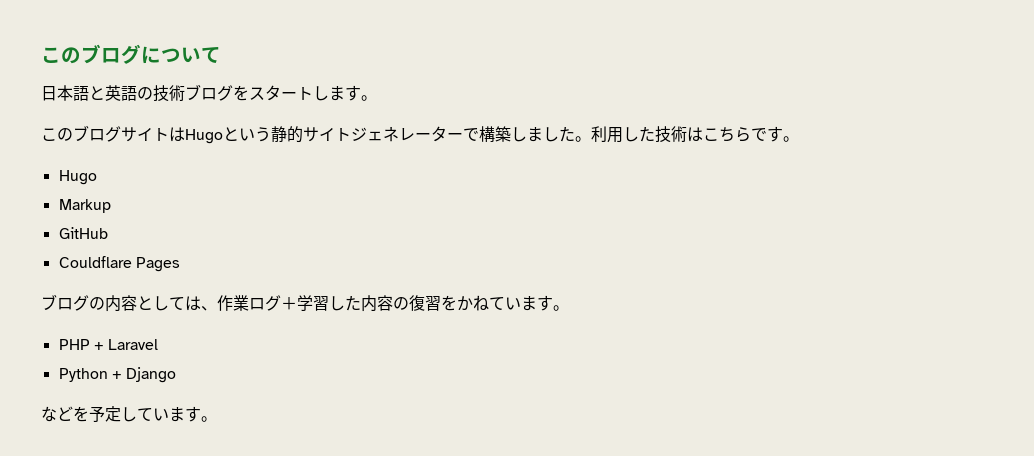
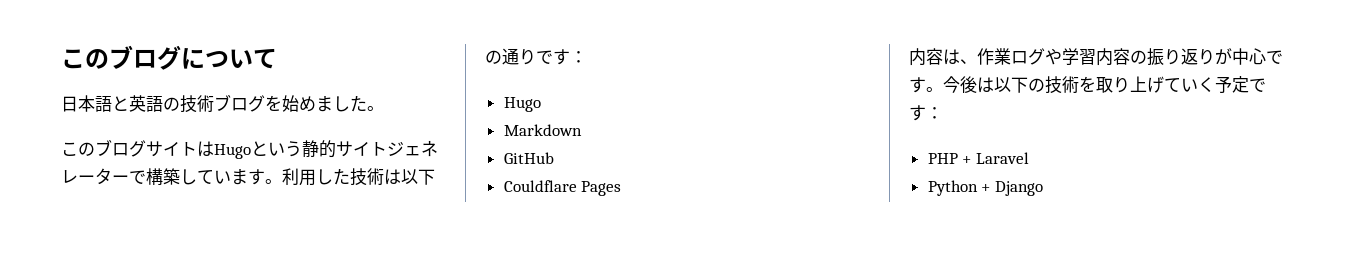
[249,85,361,101] スタートします -> [282,95,367,112] 始めました
[527,126,575,142] ました -> [197,169,265,185] ています
[703,126,799,142] こちらです。 -> [401,169,435,185] [485,48,587,65] 以下の通りです：
[58,199,111,213] Markup -> [503,124,582,136] Markdown
[41,294,569,312] ブログの内容としては、作業ログ＋学習した内容の復習をかねています。 -> [909,48,1283,66] [909,76,1266,94] [909,105,943,121] 内容は、作業ログや学習内容の振り返りが中心です。今後は以下の技術を取り上げていく予定です：
[41,406,217,422] // などを予定しています。 -> (1043, 188) none

